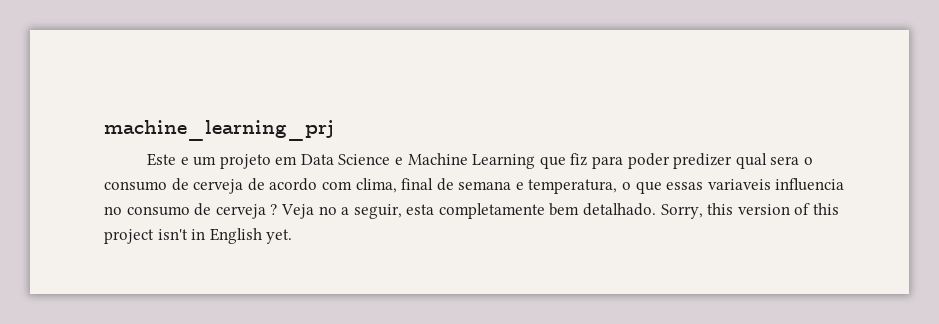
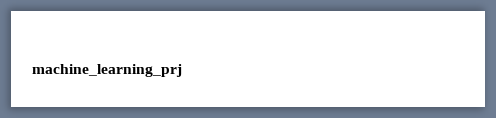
[146,153,813,169] [104,178,845,194] [104,203,840,219] [104,228,293,244] // Este e um projeto em Data Science e Machine Learning que fiz para poder predizer qual sera o consumo de cerveja de acordo com clima, final de semana e temperatura, o que essas variaveis influencia no consumo de cerveja ? Veja no a seguir, esta completamente bem detalhado. Sorry, this version of this project isn't in English yet. -> (182, 70) none

